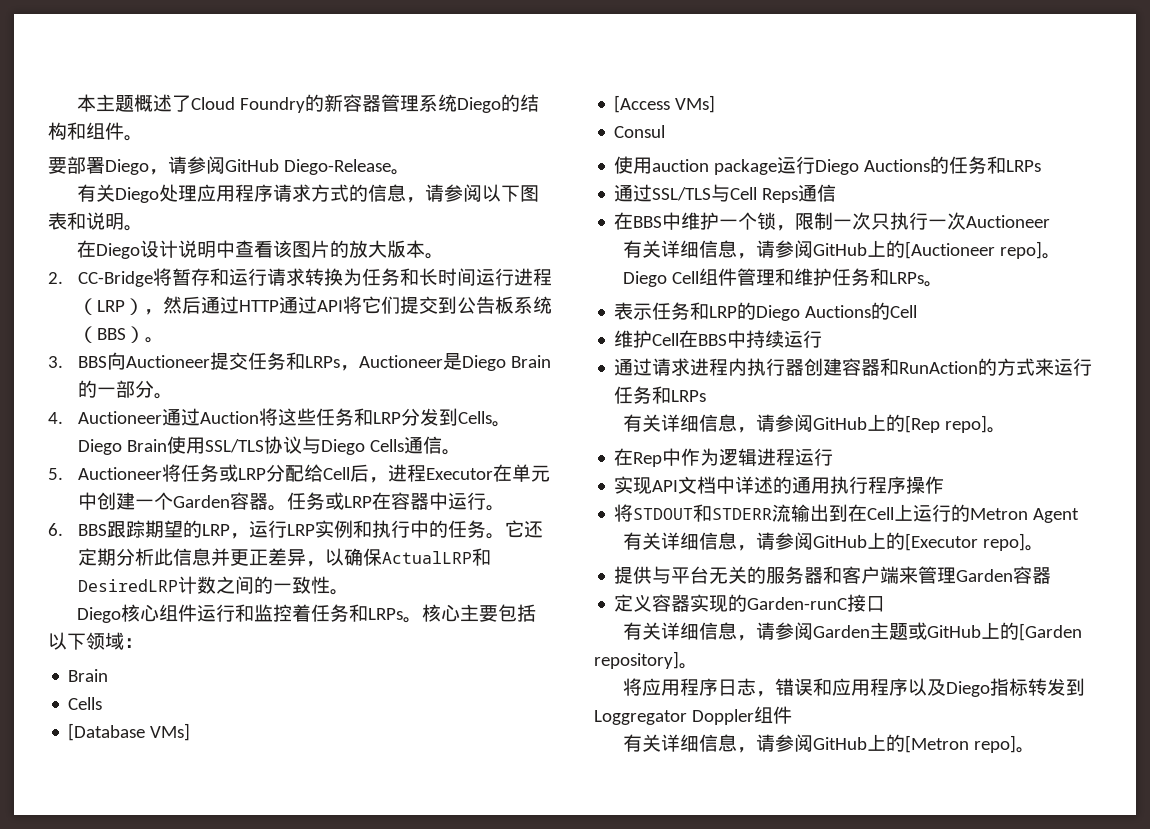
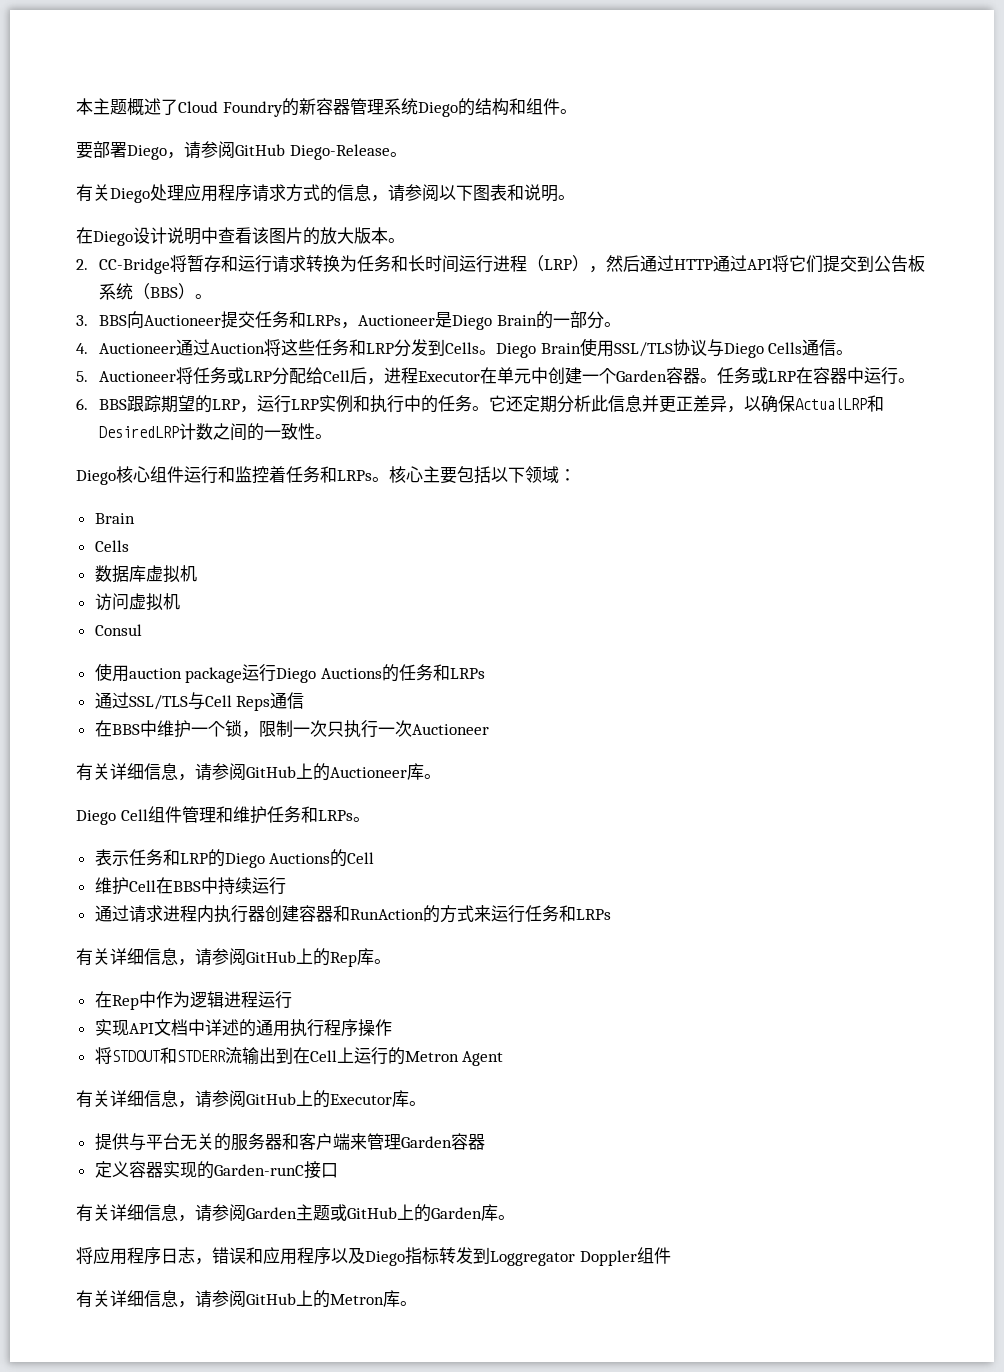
[68,723,191,741] [614,95,716,113] [Database VMs] // [Access VMs] -> [94,565,197,583] [94,593,180,611] 数据库虚拟机 // 访问虚拟机
[905,241,1043,259] [Auctioneer repo] -> [330,763,424,780] Auctioneer库
[905,415,988,433] [Rep repo] -> [330,948,374,967] Rep库
[905,533,1026,551] [Executor repo] -> [330,1090,409,1107] Executor库
[1019,623,1083,641] [594,651,679,669] [Garden repository] -> [431,1204,498,1221] Garden库
[905,735,1017,753] [Metron repo] -> [330,1290,400,1307] Metron库

